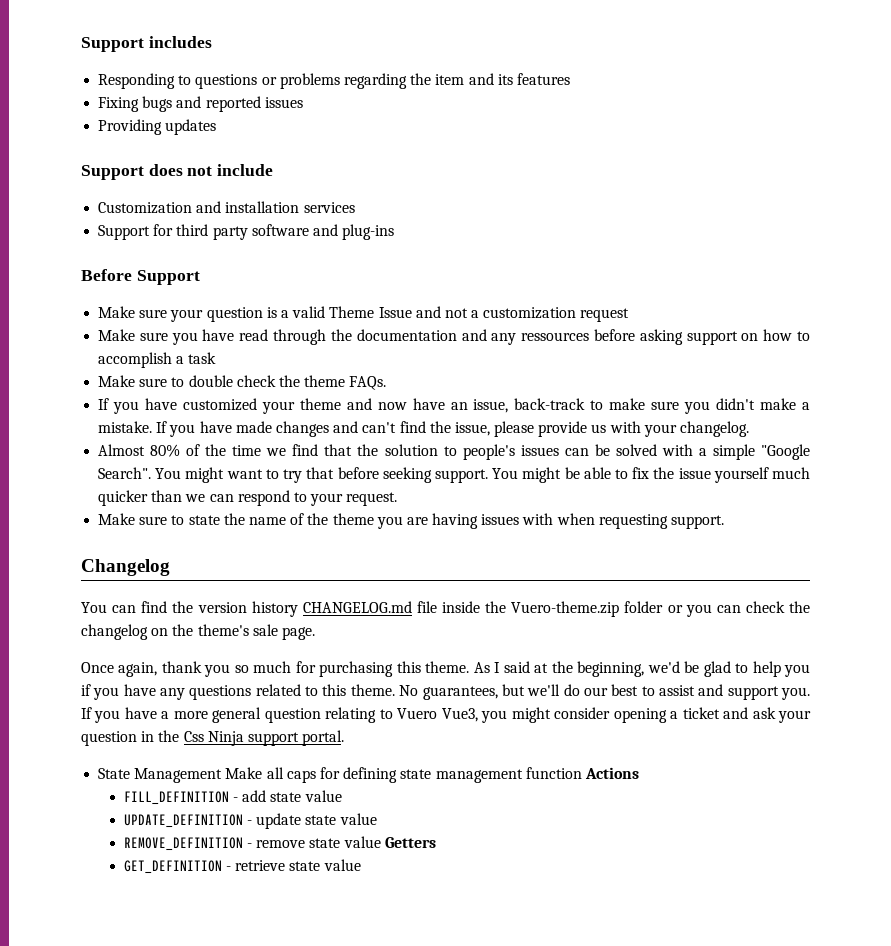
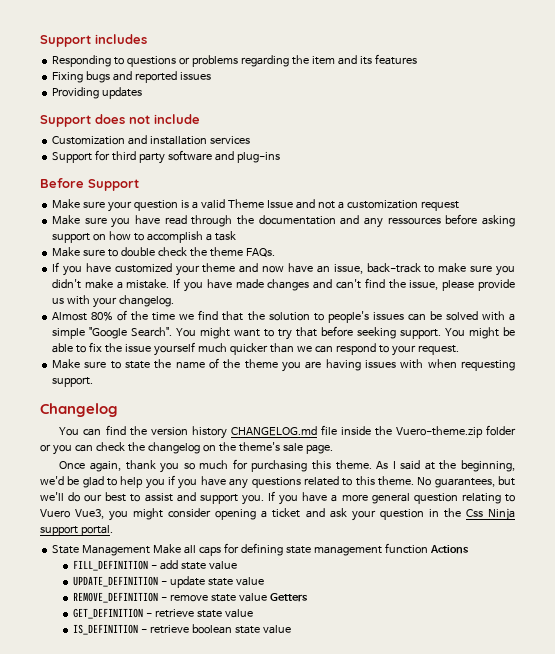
(361, 865) none -> [73,624,292,635] // IS_DEFINITION - retrieve boolean state value

